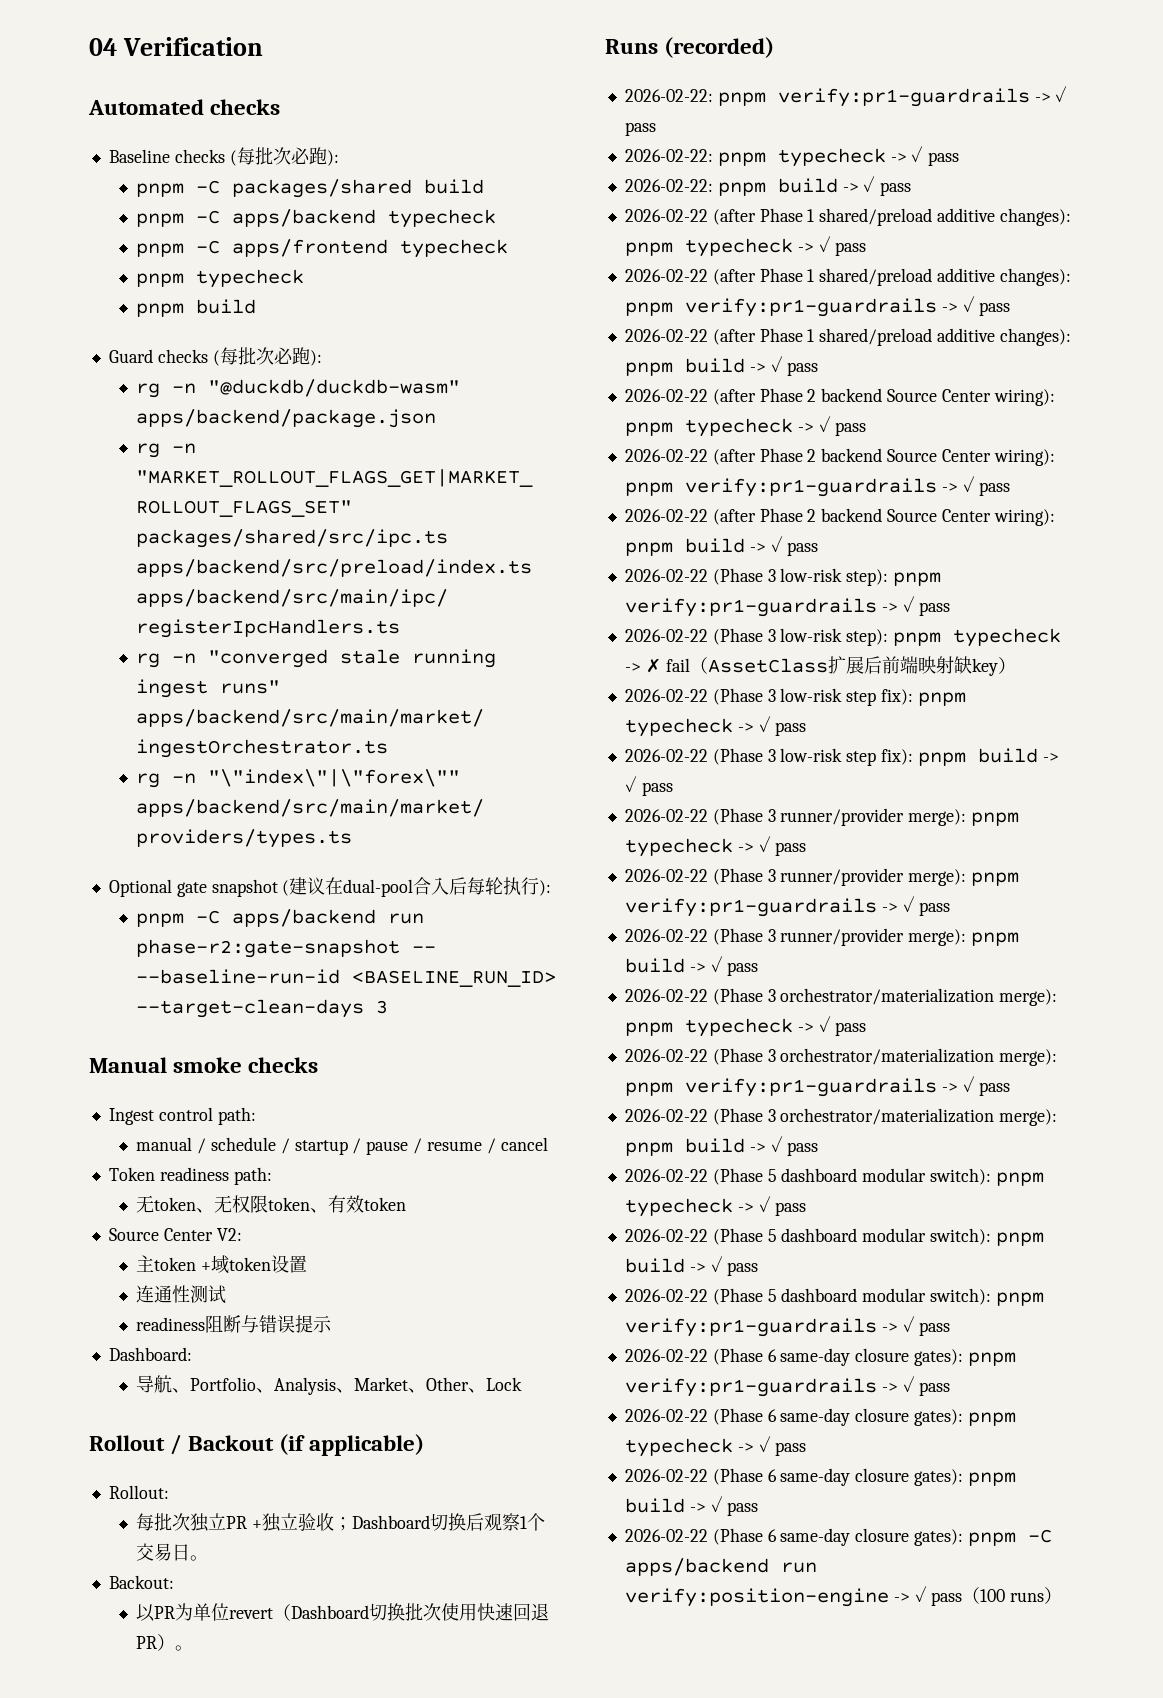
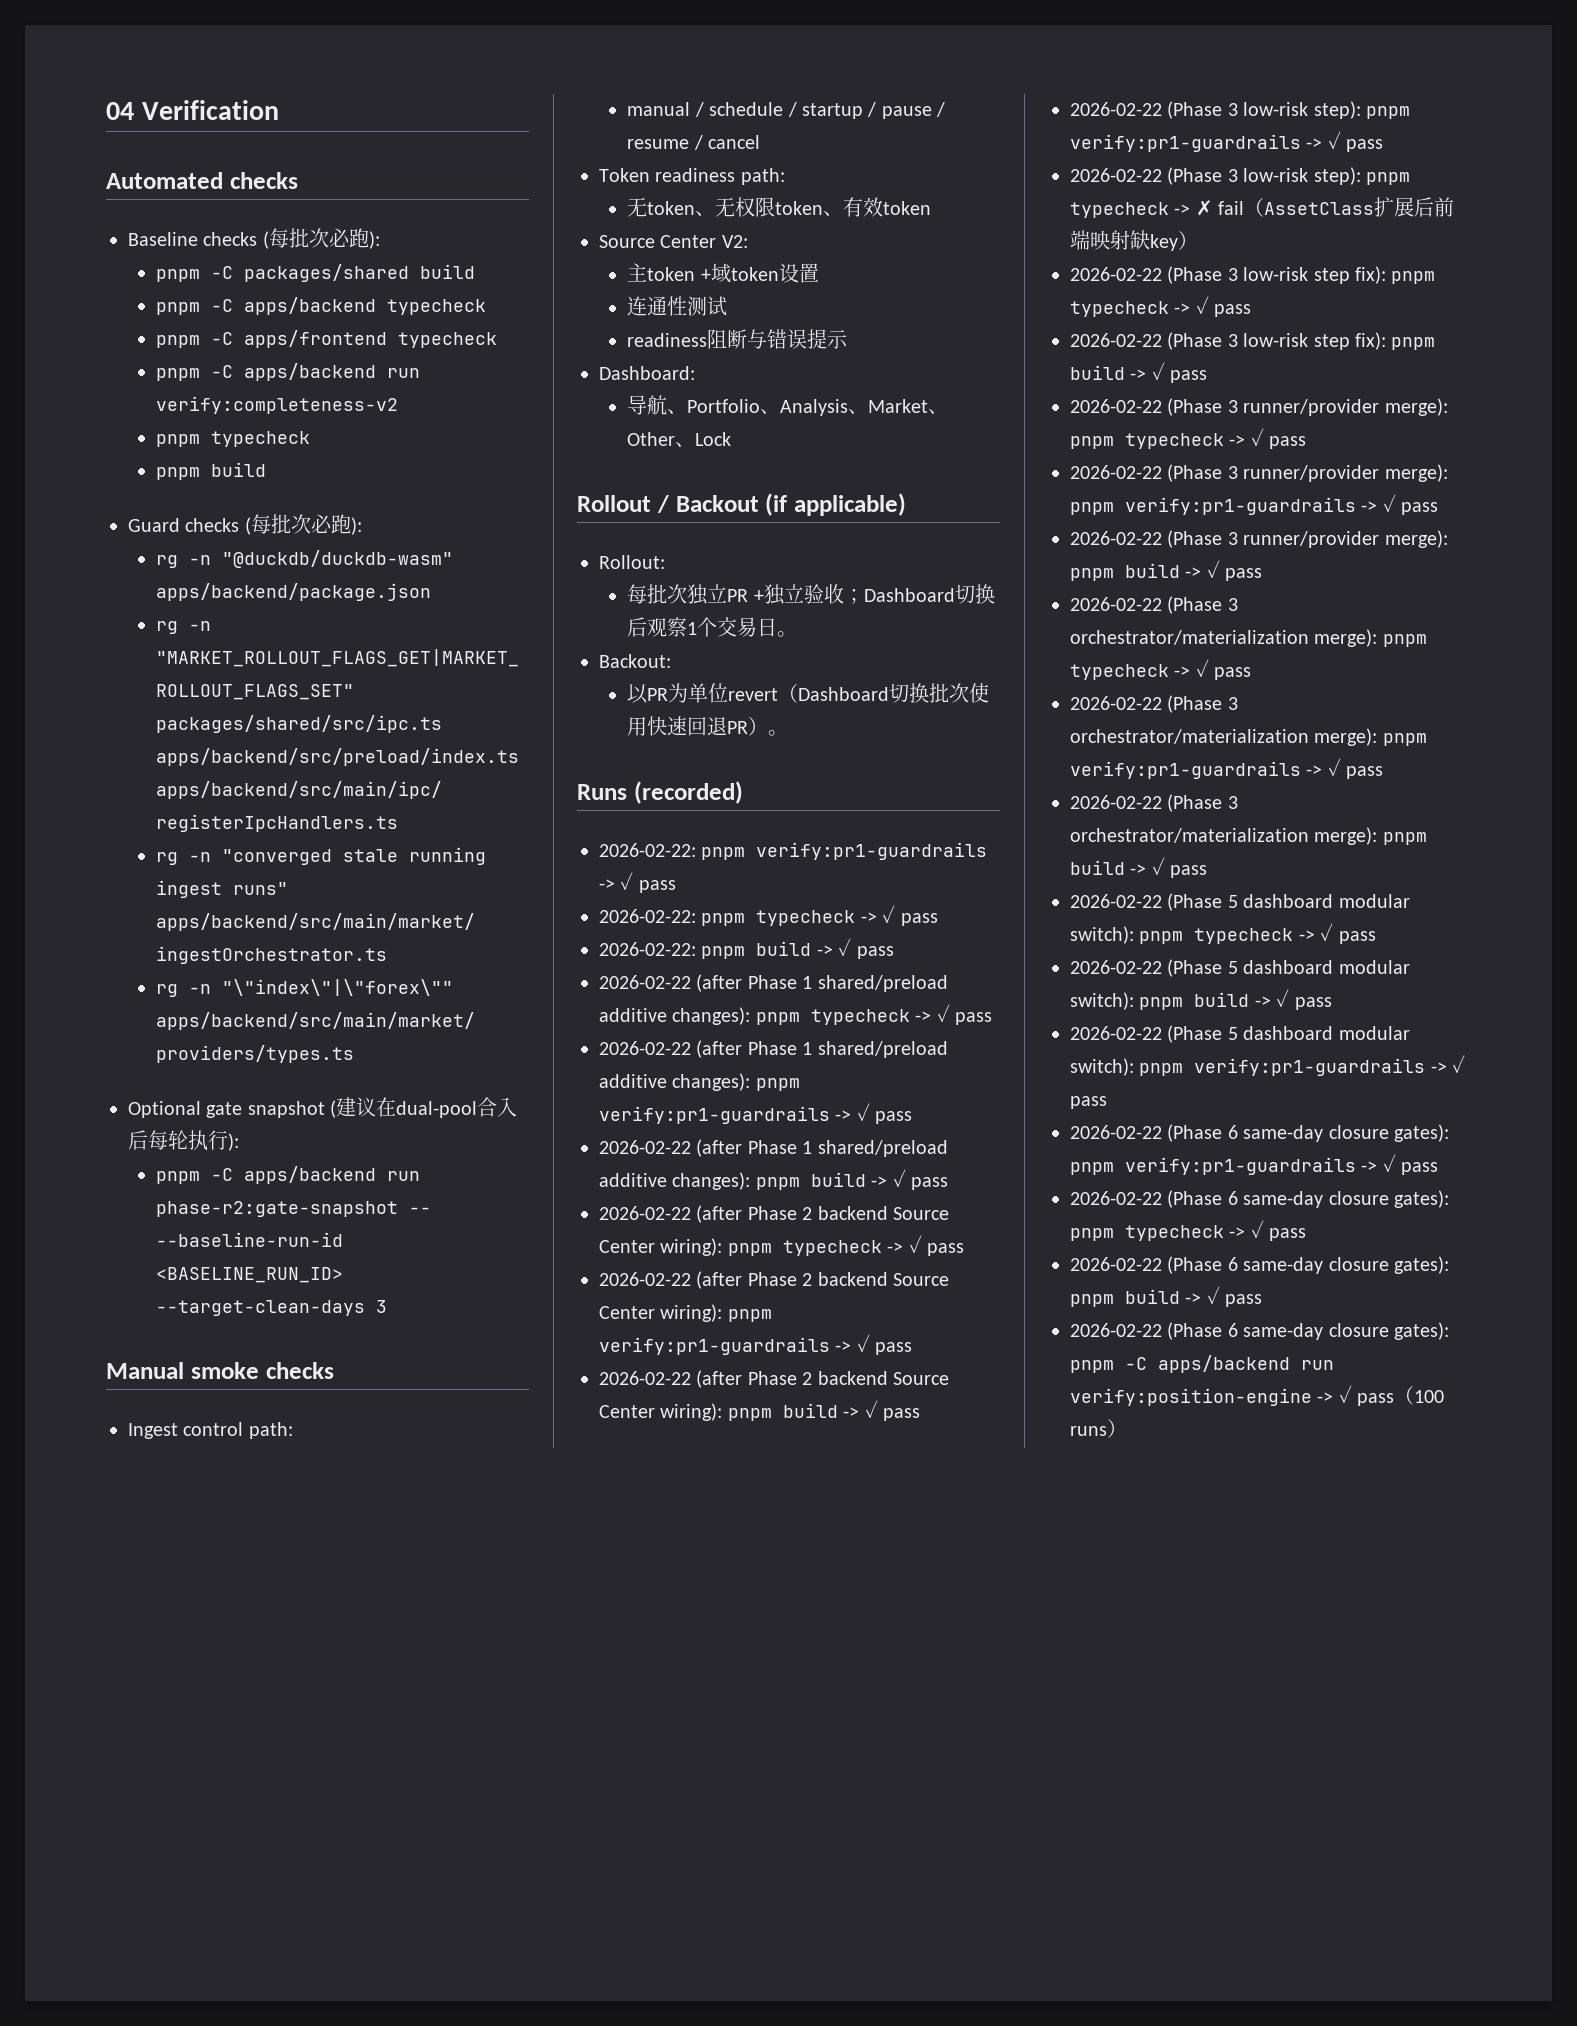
(509, 248) none -> [156,363,421,381] [156,396,399,414] // pnpm -C apps/backend run verify:completeness-v2

